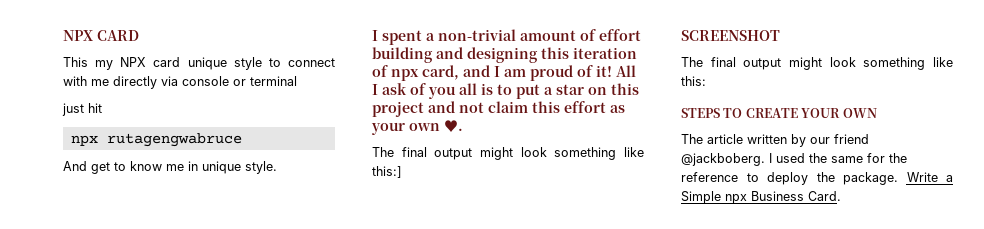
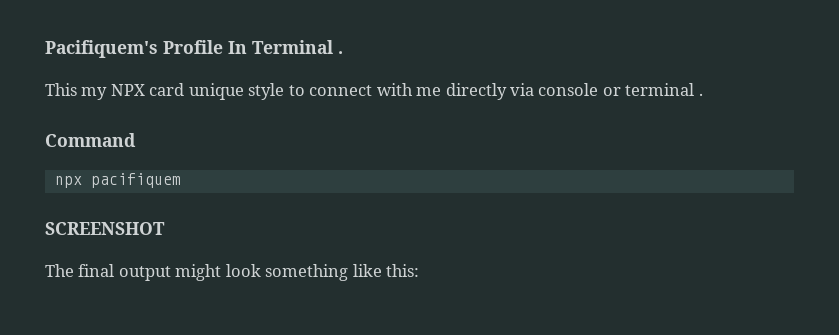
[63,30,139,41] NPX CARD -> [45,40,343,58] Pacifiquem's Profile In Terminal .
[62,103,102,116] [70,133,242,147] [63,161,277,174] [372,29,641,45] [372,47,637,63] [372,65,636,81] [372,83,639,99] [372,101,625,117] [371,120,463,135] [372,147,644,160] [372,166,402,178] // just hit // npx rutagengwabruce // And get to know me in unique style. // I spent a non-trivial amount of effort building and designing this iteration of npx card, and I am proud of it! All I ask of you all is to put a star on this project and not claim this effort as your own ♥. // The final output might look something like this:] -> [698,93,703,96] [45,133,136,147] [54,173,181,188] . // Command // npx pacifiquem
[681,108,877,118] [681,134,869,147] [681,153,907,166] [681,172,953,185] [681,191,841,204] // STEPS TO CREATE YOUR OWN // The article written by our friend @jackboberg. I used the same for the reference to deploy the package. Write a Simple npx Business Card. -> (420, 270) none

